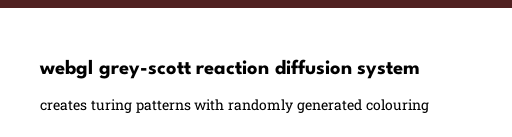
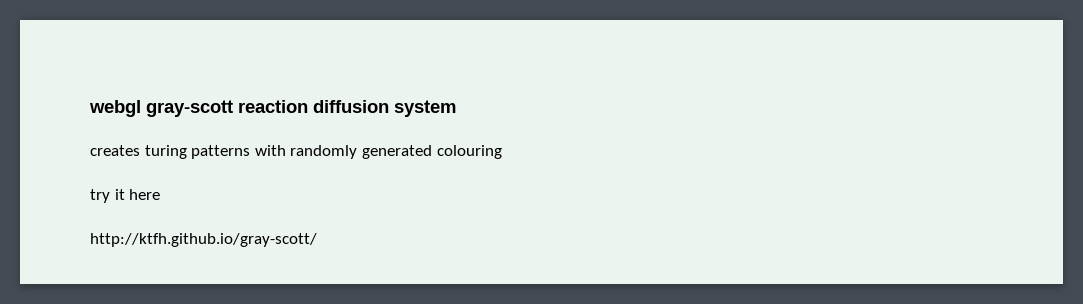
[98,62,192,79] grey-scott -> [146,100,233,117] gray-scott
(429, 106) none -> [90,189,161,203] [90,233,317,247] // try it here // http://ktfh.github.io/gray-scott/

